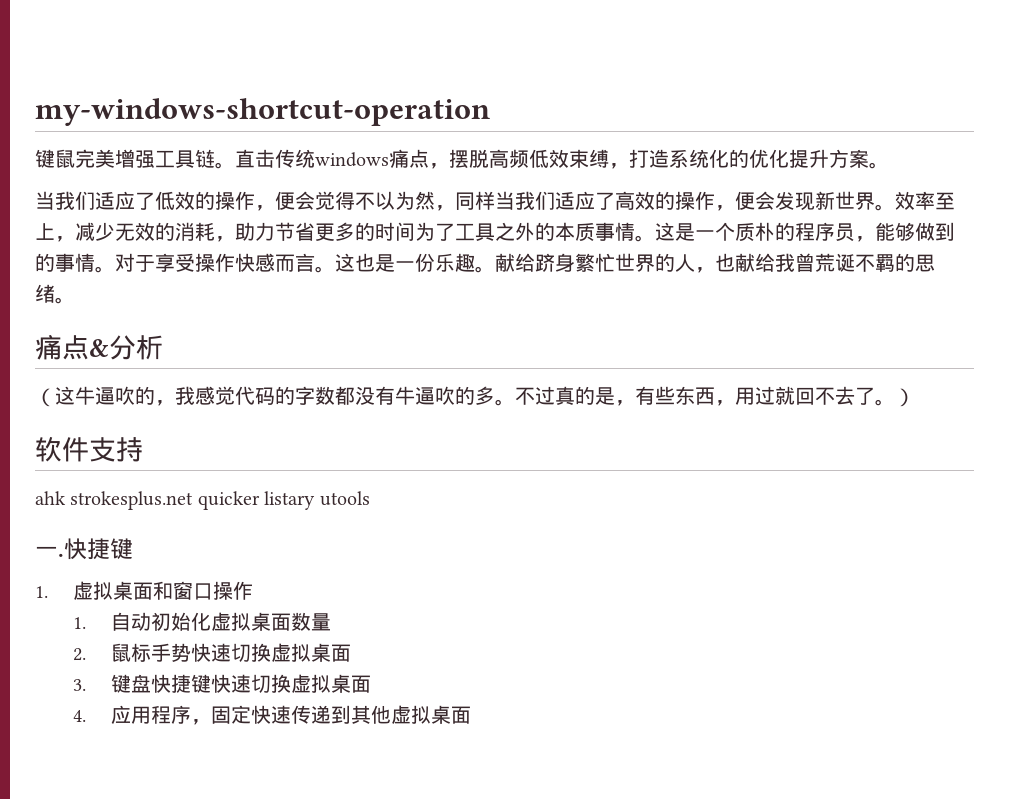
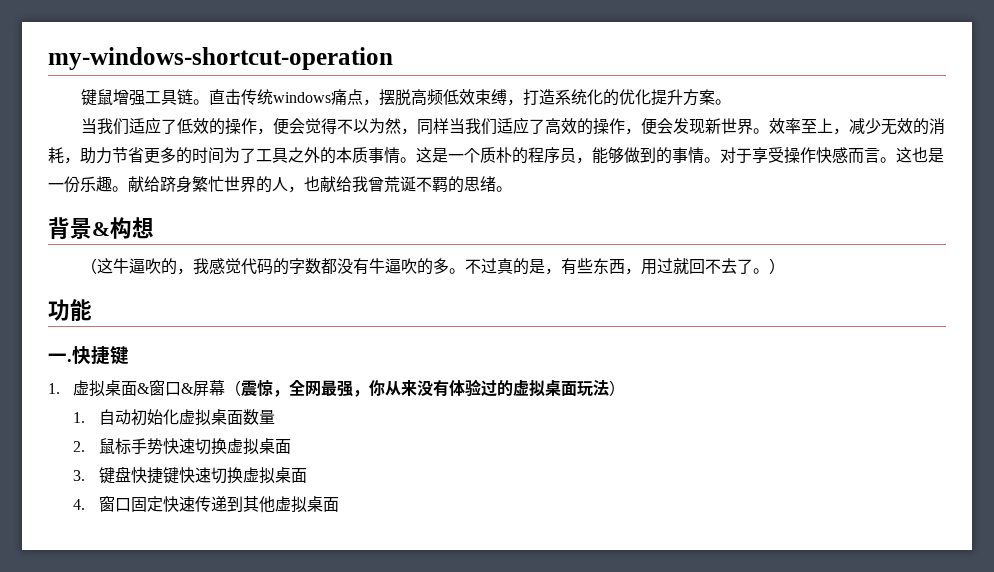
[75,149,115,168] 完美 -> (113, 97) none
[35,334,163,360] 痛点&分析 -> [48,217,154,240] 背景&构想
[35,436,143,462] [35,491,370,510] 软件支持 // ahk strokesplus.net quicker listary utools -> [48,299,92,321] 功能
[153,581,254,600] 和窗口操作 -> [137,379,626,397] &窗口&屏幕（震惊，全网最强，你从来没有体验过的虚拟桌面玩法）
[111,705,212,725] 应用程序， -> [98,496,131,512] 窗口

